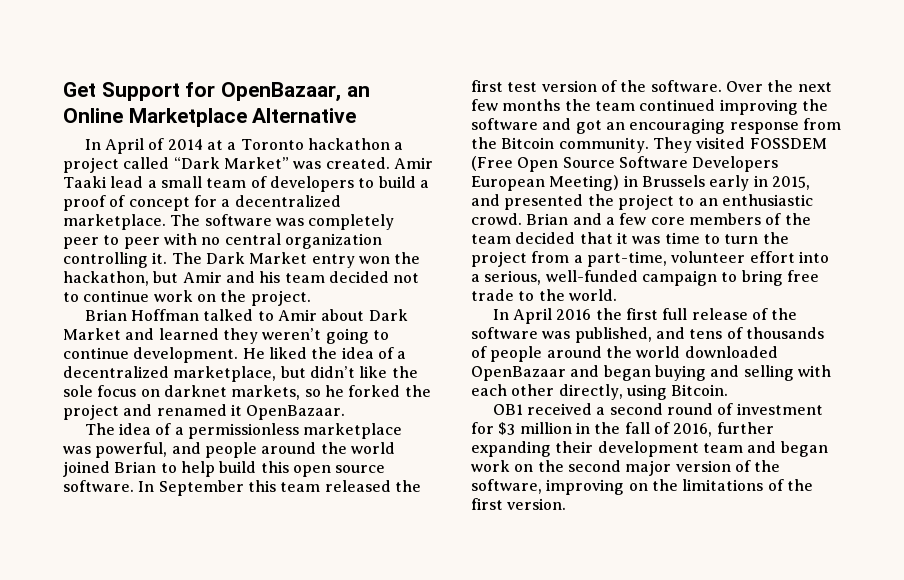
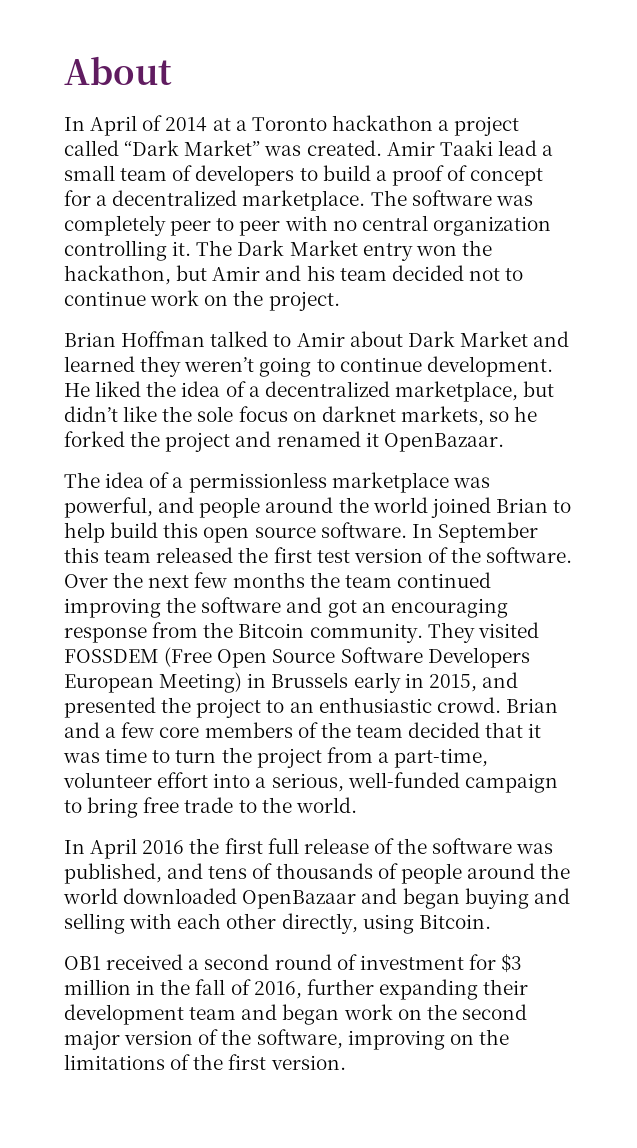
[63,82,370,102] [63,108,357,127] Get Support for OpenBazaar, an Online Marketplace Alternative -> [64,56,172,85] About

